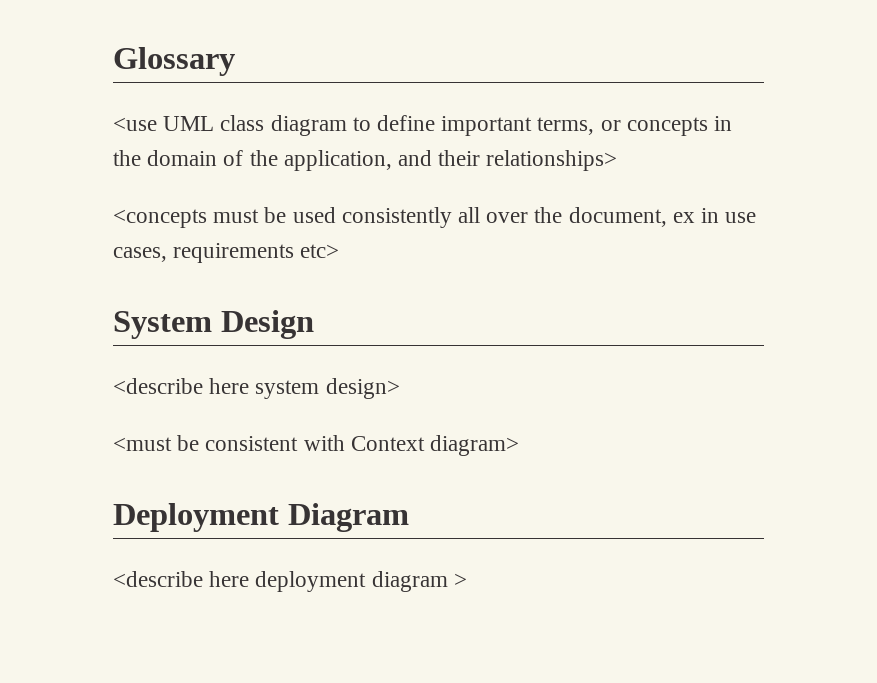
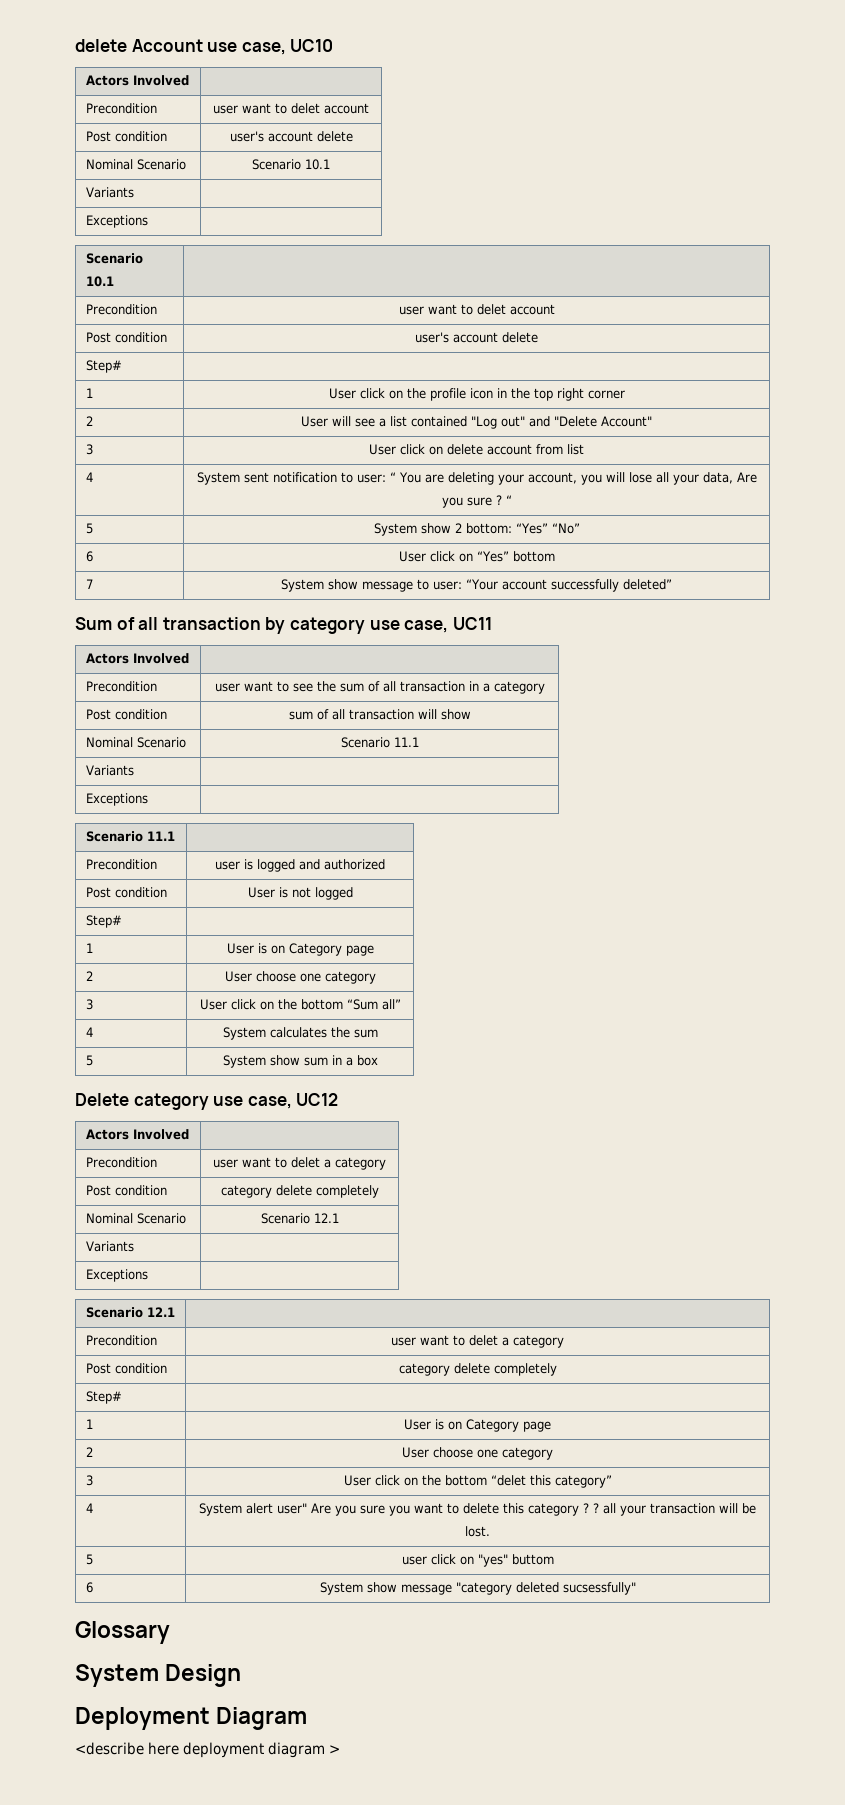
[113,47,235,76] [113,115,733,136] [113,150,618,171] [113,207,757,228] [113,243,340,263] [113,310,314,339] [113,378,400,399] [113,435,520,456] Glossary // <use UML class diagram to define important terms, or concepts in the domain of the application, and their relationships> // <concepts must be used consistently all over the document, ex in use cases, requirements etc> // System Design // <describe here system design> // <must be consistent with Context diagram> -> [75,39,334,55] [85,75,189,86] [85,103,157,114] [213,103,369,114] [85,131,167,142] [229,131,353,142] [85,159,186,170] [252,159,330,170] [85,187,134,198] [85,215,148,228] [85,253,143,264] [85,276,114,287] [85,304,157,315] [398,304,555,315] [85,332,167,343] [415,332,538,343] [85,360,122,373] [85,388,93,398] [328,388,625,401] [85,416,93,426] [301,416,652,429] [85,444,93,455] [369,444,584,455] [85,472,93,482] [196,472,757,485] [441,495,512,508] [85,523,93,534] [373,523,580,536] [85,551,93,562] [398,551,555,562] [85,579,93,589] [281,579,672,592] [75,617,492,634] [85,653,189,664] [85,681,157,692] [214,681,545,694] [85,709,167,720] [288,709,471,720] [85,737,186,748] [340,737,419,748] [85,765,134,776] [85,793,148,806] [85,831,175,842] [85,859,157,870] [215,859,385,872] [85,887,167,898] [247,887,353,900] [85,915,122,928] [85,943,93,953] [226,943,374,956] [85,971,93,981] [224,971,376,984] [85,999,93,1010] [199,999,401,1010] [85,1027,93,1037] [222,1027,378,1040] [85,1055,93,1066] [222,1055,378,1068] [75,1093,339,1110] [85,1129,189,1140] [85,1157,157,1168] [213,1157,386,1170] [85,1185,167,1196] [220,1185,379,1198] [85,1213,186,1224] [260,1213,339,1224] [85,1241,134,1252] [85,1269,148,1282] [85,1307,175,1318] [85,1335,157,1346] [391,1335,564,1348] [85,1363,167,1374] [398,1363,557,1376] [85,1391,122,1404] [85,1419,93,1429] [404,1419,551,1432] [85,1447,93,1457] [402,1447,553,1460] [85,1475,93,1486] [343,1475,612,1488] [85,1503,93,1513] [199,1503,756,1516] [465,1526,490,1537] [85,1554,93,1565] [401,1554,554,1567] [85,1582,93,1593] [319,1582,636,1595] [75,1621,170,1644] [75,1664,242,1687] delete Account use case, UC10 // Actors Involved | // Precondition | user want to delet account // Post condition | user's account delete // Nominal Scenario | Scenario 10.1 // Variants | // Exceptions | // Scenario 10.1 | // Precondition | user want to delet account // Post condition | user's account delete // Step# | // 1 | User click on the profile icon in the top right corner // 2 | User will see a list contained "Log out" and "Delete Account" // 3 | User click on delete account from list // 4 | System sent notification to user: “ You are deleting your account, you will lose all your data, Are you sure ? “ // 5 | System show 2 bottom: “Yes” “No” // 6 | User click on “Yes” bottom // 7 | System show message to user: “Your account successfully deleted” // Sum of all transaction by category use case, UC11 // Actors Involved | // Precondition | user want to see the sum of all transaction in a category // Post condition | sum of all transaction will show // Nominal Scenario | Scenario 11.1 // Variants | // Exceptions | // Scenario 11.1 | // Precondition | user is logged and authorized // Post condition | User is not logged // Step# | // 1 | User is on Category page // 2 | User choose one category // 3 | User click on the bottom “Sum all” // 4 | System calculates the sum // 5 | System show sum in a box // Delete category use case, UC12 // Actors Involved | // Precondition | user want to delet a category // Post condition | category delete completely // Nominal Scenario | Scenario 12.1 // Variants | // Exceptions | // Scenario 12.1 | // Precondition | user want to delet a category // Post condition | category delete completely // Step# | // 1 | User is on Category page // 2 | User choose one category // 3 | User click on the bottom “delet this category” // 4 | System alert user" Are you sure you want to delete this category ? ? all your transaction will be lost. // 5 | user click on "yes" buttom // 6 | System show message "category deleted sucsessfully" // Glossary // System Design

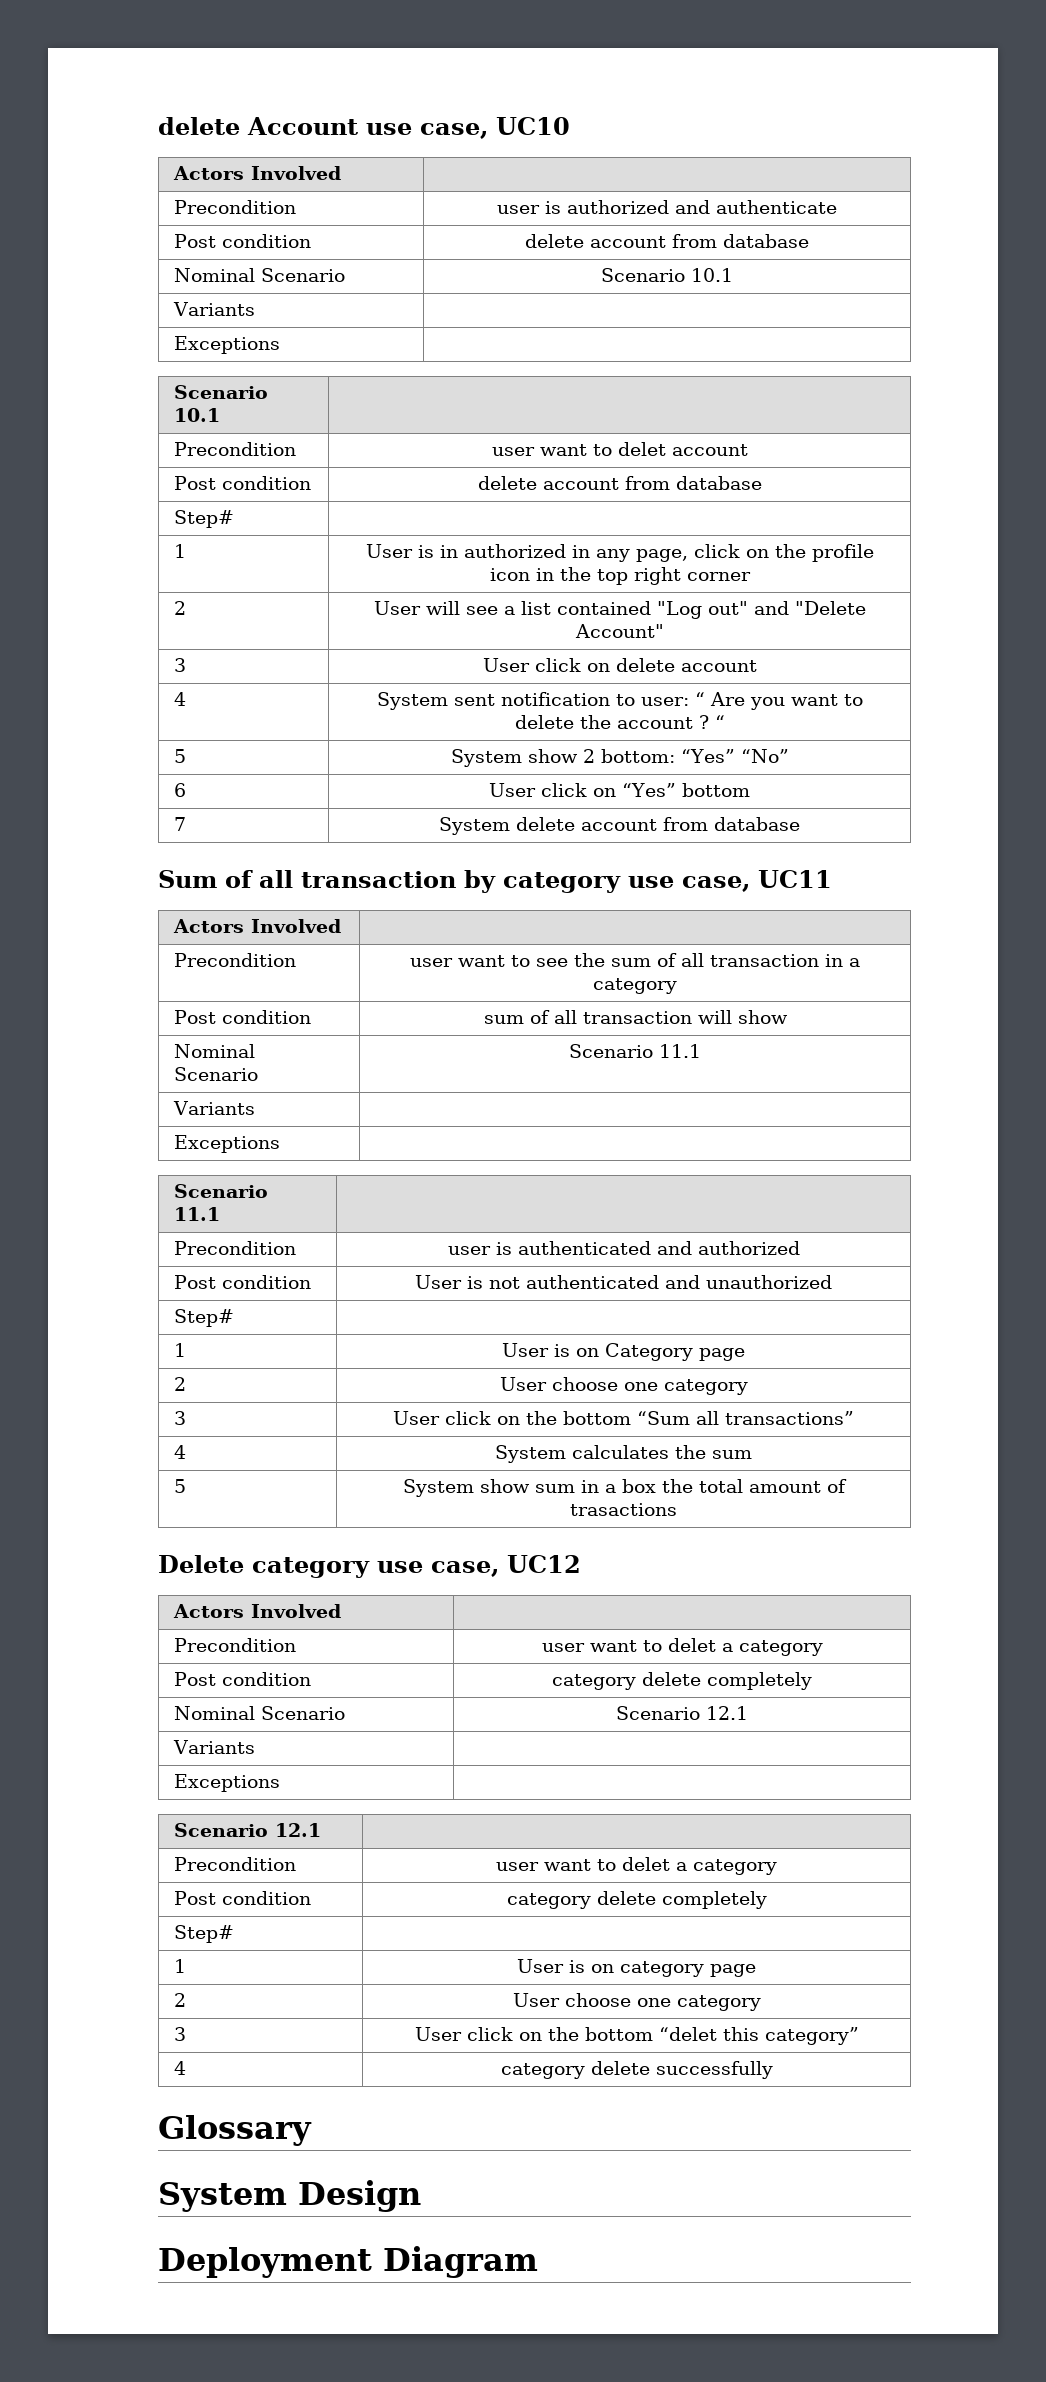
[242,103,369,114] [85,131,167,142] [229,131,353,142] want to delet account // Post condition | user's account delete -> [545,200,837,214] [174,234,311,248] [525,234,809,248] is authorized and authenticate // Post condition | delete account from database
[415,332,538,343] [85,360,122,373] [85,388,93,398] [328,388,356,399] user's account delete // Step# | // 1 | User -> [477,476,762,490] [174,510,235,528] [174,544,187,558] [365,544,688,562] delete account from database // Step# | // 1 | User is in authorized in any page,
[536,444,584,455] from list -> (757, 666) none
[398,472,757,485] [441,497,492,508] You are deleting your account, you will lose all your data, Are you sure -> [709,692,863,710] [514,715,693,729] Are you want to delete the account
[328,579,672,592] show message to user: “Your account successfully deleted” -> [516,817,800,831] delete account from database
[257,859,295,872] logged -> [517,1241,651,1255] authenticated
[314,887,353,900] logged -> [526,1275,832,1289] authenticated and unauthorized
[381,999,401,1010] all” -> [696,1411,854,1425] all transactions”
(378, 1060) none -> [661,1479,847,1493] [570,1503,677,1516] the total amount of trasactions
[466,1419,519,1432] Category -> [620,1961,704,1977] category
[199,1503,756,1516] [465,1526,490,1537] [85,1554,93,1565] [401,1554,554,1567] [85,1582,93,1593] [319,1582,636,1595] System alert user" Are you sure you want to delete this category ? ? all your transaction will be lost. // 5 | user click on "yes" buttom // 6 | System show message "category deleted sucsessfully" -> [500,2061,773,2079] category delete successfully
[75,1742,340,1758] // <describe here deployment diagram > -> (538, 2262) none

